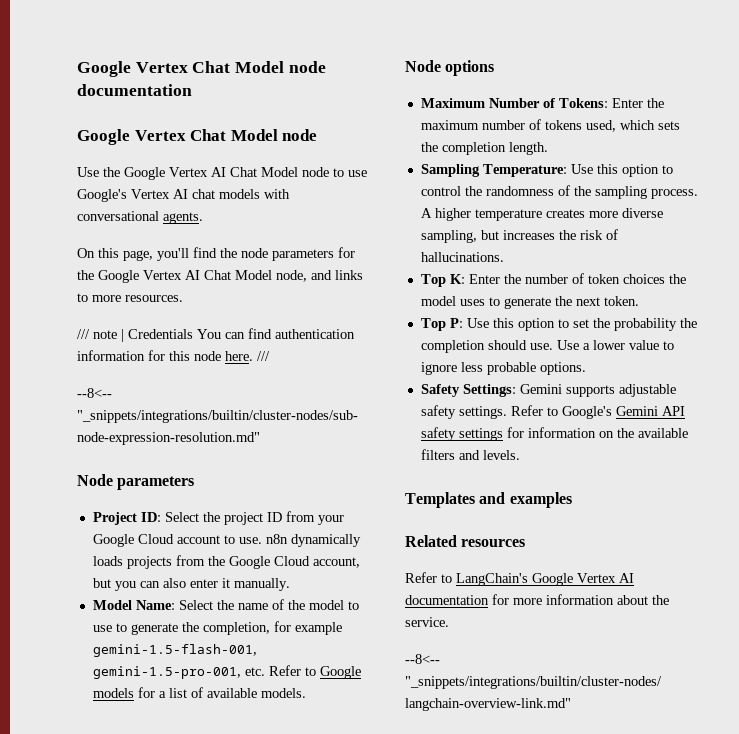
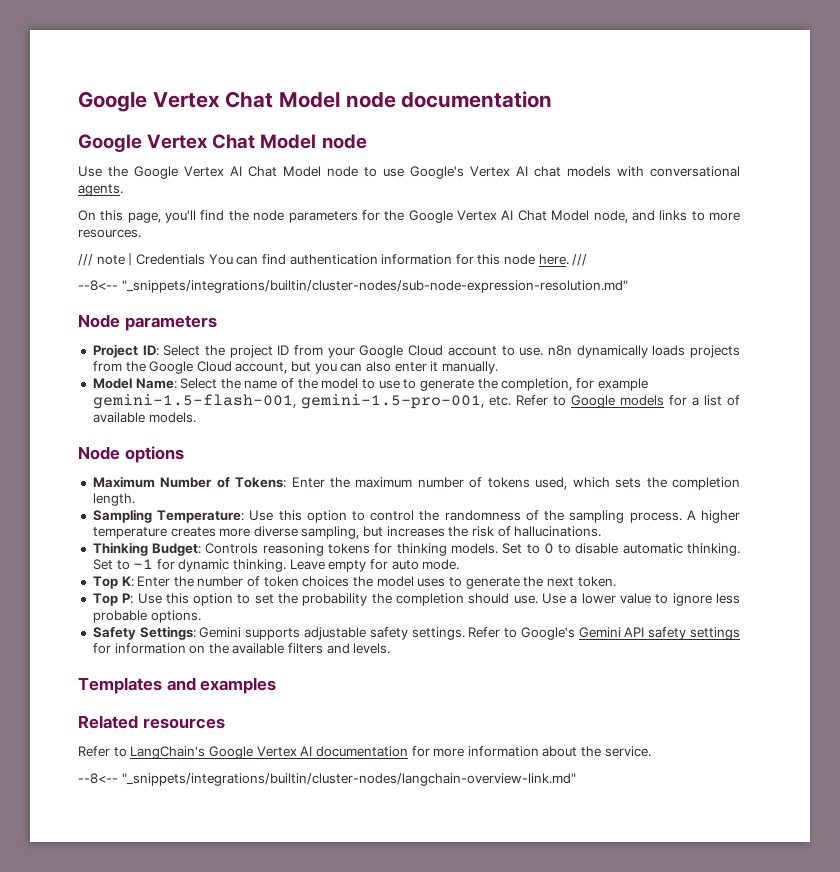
(504, 257) none -> [92,542,741,556] [92,559,460,572] // Thinking Budget: Controls reasoning tokens for thinking models. Set to 0 to disable automatic thinking. Set to -1 for dynamic thinking. Leave empty for auto mode.

